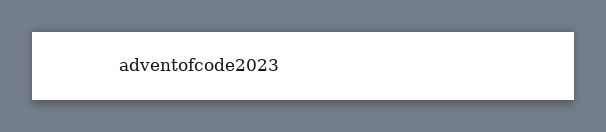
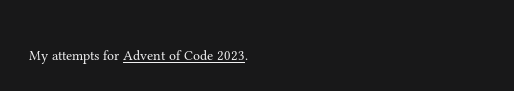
[119,58,279,71] adventofcode2023 -> [29,50,248,64] My attempts for Advent of Code 2023.

